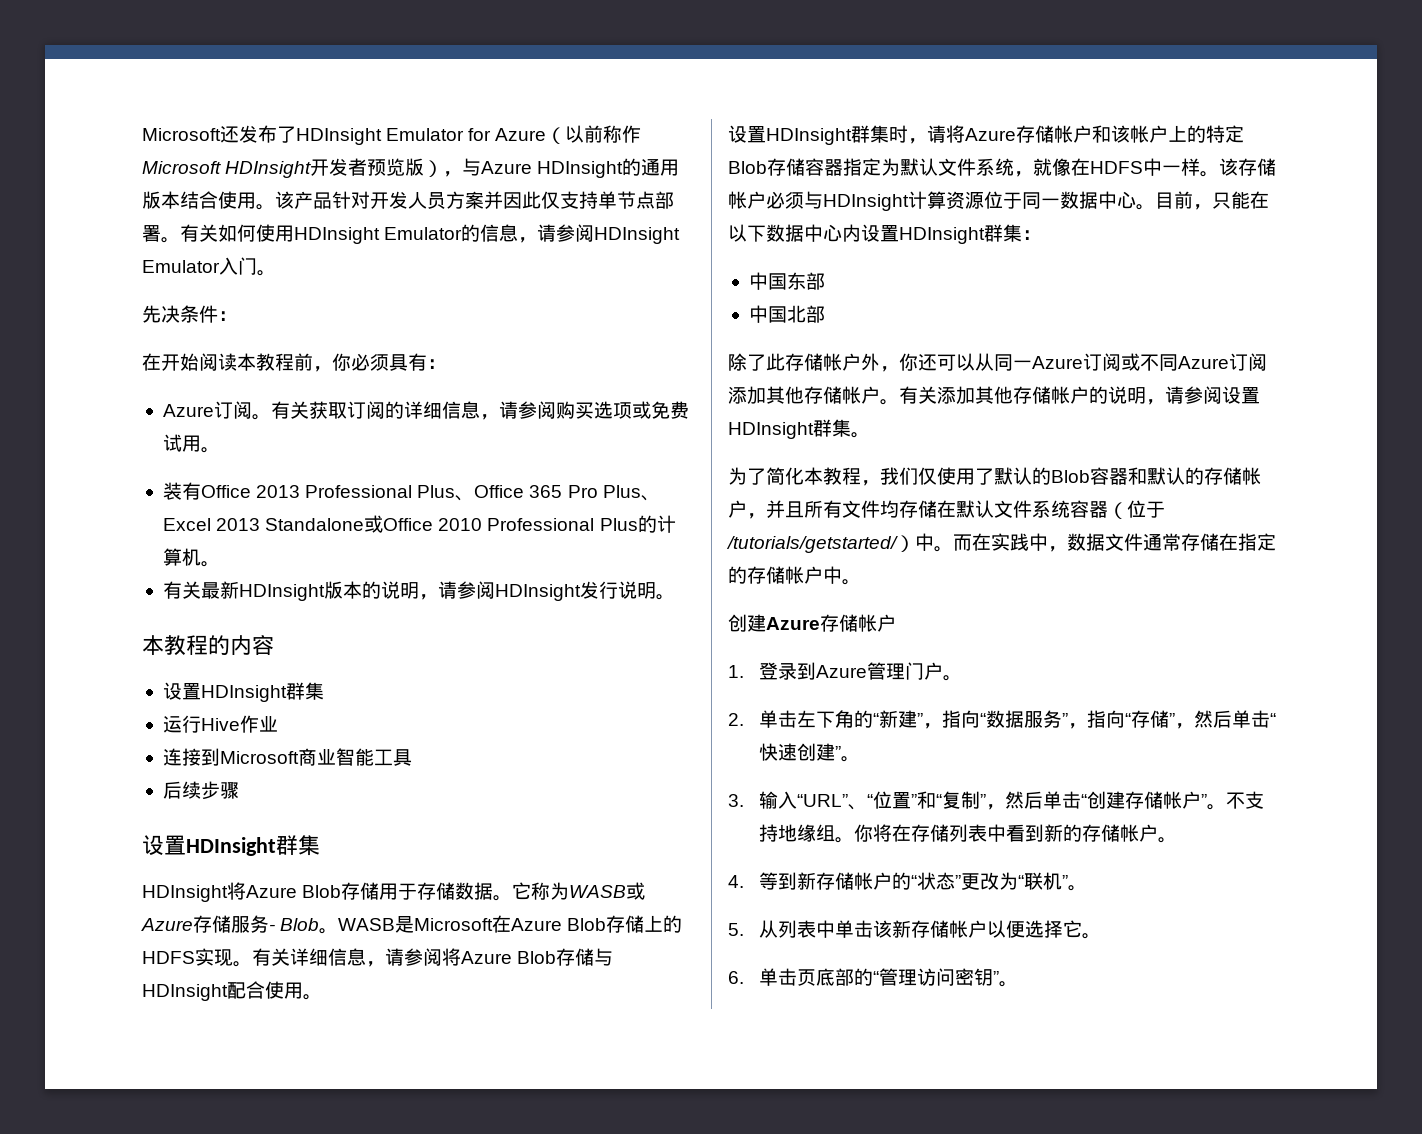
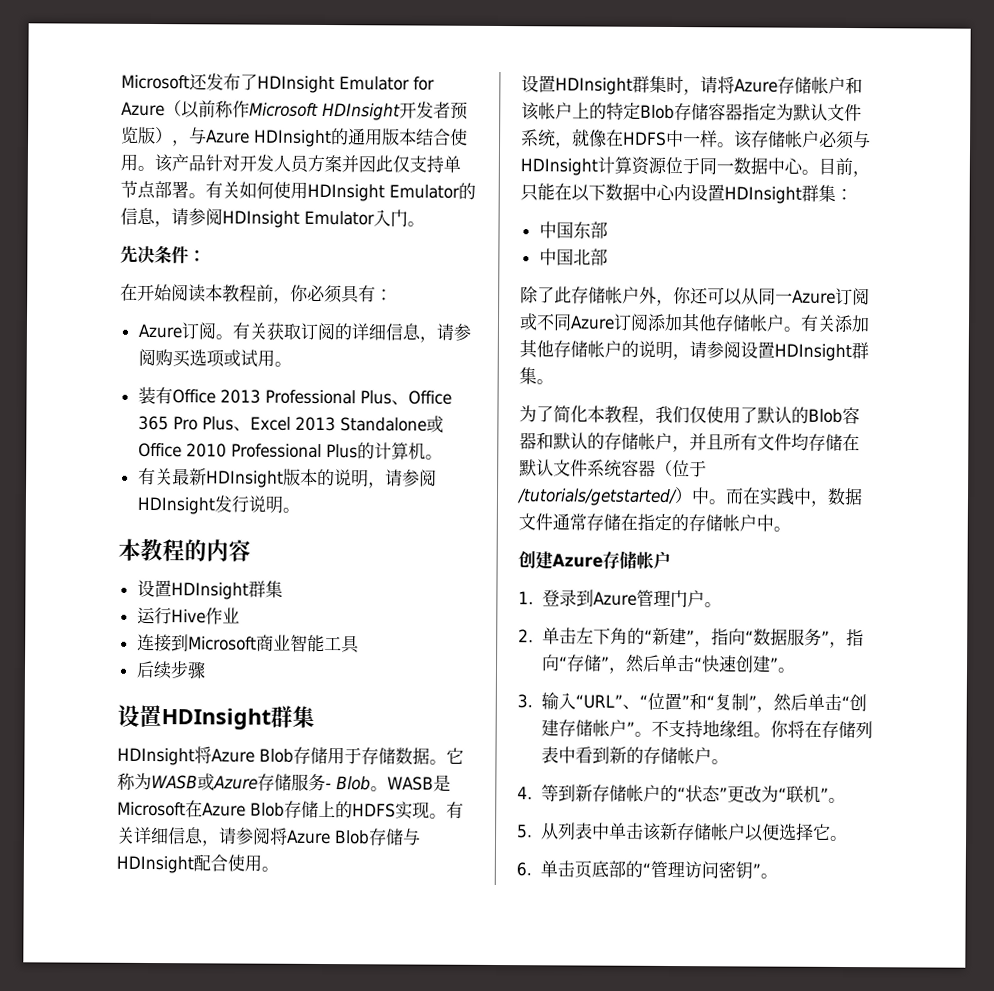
[650,401,689,419] 免费 -> (241, 358) none

